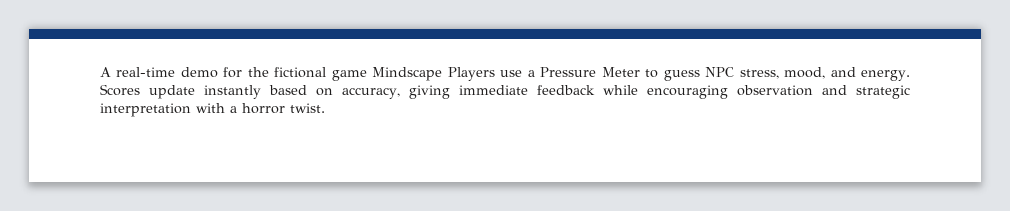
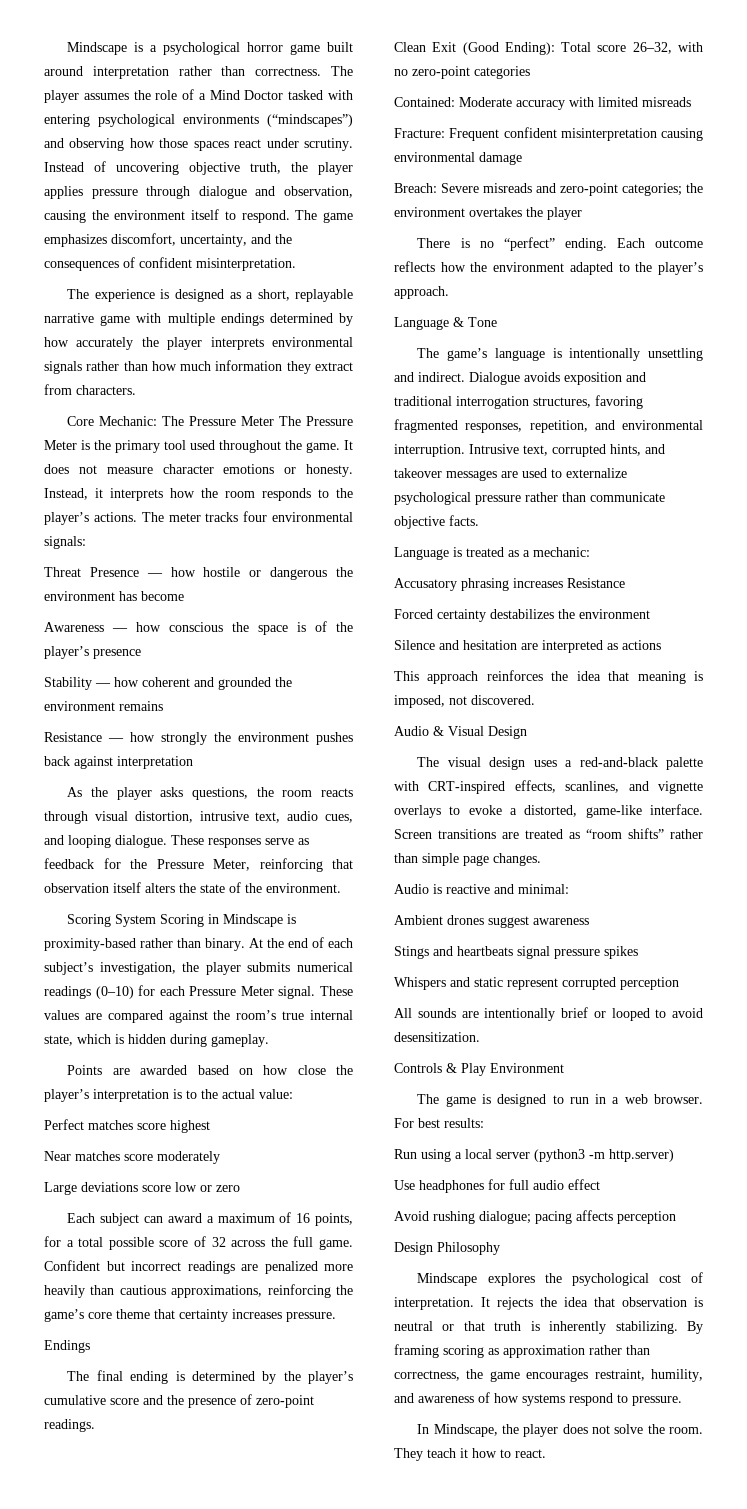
[100,67,911,81] [100,84,910,99] [100,103,325,117] A real-time demo for the fictional game Mindscape Players use a Pressure Meter to guess NPC stress, mood, and energy. Scores update instantly based on accuracy, giving immediate feedback while encouraging observation and strategic interpretation with a horror twist. -> [67,42,353,55] [44,66,354,79] [44,89,353,103] [44,114,353,127] [44,138,353,151] [44,161,353,175] [44,186,353,199] [44,209,354,223] [44,233,292,247] [44,257,296,271] [67,289,353,302] [44,313,353,326] [44,337,353,350] [44,360,353,374] [44,384,136,395] [67,416,353,426] [44,440,353,453] [44,464,353,477] [44,488,353,501] [44,511,353,525] [44,536,86,549] [44,567,353,580] [44,591,184,601] [44,621,353,635] [44,646,141,659] [44,677,292,690] [44,701,163,711] [44,732,353,745] [44,756,193,769] [67,787,353,800] [44,811,354,824] [44,835,309,848] [44,858,353,872] [44,882,341,893] [67,914,297,927] [44,937,353,951] [44,962,353,975] [44,985,353,999] [44,1010,353,1023] [44,1034,269,1047] [67,1065,353,1075] [44,1089,293,1102] [44,1119,210,1133] [44,1151,220,1164] [44,1182,240,1195] [67,1212,353,1226] [44,1236,353,1250] [44,1260,353,1274] [44,1284,353,1298] [44,1309,336,1322] [44,1340,90,1353] [67,1370,353,1384] [44,1394,314,1408] [44,1419,95,1432] [394,42,703,55] [394,66,530,79] [394,97,691,110] [394,127,703,141] [394,152,522,165] [394,183,703,196] [394,207,582,220] [417,237,703,251] [394,261,703,275] [394,286,449,299] [394,317,497,330] [417,348,703,361] [394,372,646,385] [394,395,643,409] [394,419,703,433] [394,444,665,457] [394,468,627,481] [394,492,665,505] [394,515,479,529] [394,547,590,560] [394,578,625,591] [394,609,650,622] [394,640,661,653] [394,670,703,684] [394,695,535,708] [394,726,527,739] [417,757,703,770] [394,780,703,794] [394,804,703,818] [394,828,703,839] [394,853,541,866] [394,884,569,894] [394,915,589,928] [394,946,638,959] [394,977,679,990] [394,1007,703,1021] [394,1032,480,1042] [394,1063,564,1076] [417,1094,703,1107] [394,1118,484,1128] [394,1149,674,1162] [394,1179,600,1193] [394,1210,676,1224] [394,1242,500,1255] [417,1272,703,1286] [394,1297,703,1310] [394,1321,703,1334] [394,1344,650,1358] [394,1369,703,1382] [394,1392,682,1406] [417,1424,703,1437] [394,1448,546,1461] Mindscape is a psychological horror game built around interpretation rather than correctness. The player assumes the role of a Mind Doctor tasked with entering psychological environments (“mindscapes”) and observing how those spaces react under scrutiny. Instead of uncovering objective truth, the player applies pressure through dialogue and observation, causing the environment itself to respond. The game emphasizes discomfort, uncertainty, and the consequences of confident misinterpretation. // The experience is designed as a short, replayable narrative game with multiple endings determined by how accurately the player interprets environmental signals rather than how much information they extract from characters. // Core Mechanic: The Pressure Meter The Pressure Meter is the primary tool used throughout the game. It does not measure character emotions or honesty. Instead, it interprets how the room responds to the player’s actions. The meter tracks four environmental signals: // Threat Presence — how hostile or dangerous the environment has become // Awareness — how conscious the space is of the player’s presence // Stability — how coherent and grounded the environment remains // Resistance — how strongly the environment pushes back against interpretation // As the player asks questions, the room reacts through visual distortion, intrusive text, audio cues, and looping dialogue. These responses serve as feedback for the Pressure Meter, reinforcing that observation itself alters the state of the environment. // Scoring System Scoring in Mindscape is proximity-based rather than binary. At the end of each subject’s investigation, the player submits numerical readings (0–10) for each Pressure Meter signal. These values are compared against the room’s true internal state, which is hidden during gameplay. // Points are awarded based on how close the player’s interpretation is to the actual value: // Perfect matches score highest // Near matches score moderately // Large deviations score low or zero // Each subject can award a maximum of 16 points, for a total possible score of 32 across the full game. Confident but incorrect readings are penalized more heavily than cautious approximations, reinforcing the game’s core theme that certainty increases pressure. // Endings // The final ending is determined by the player’s cumulative score and the presence of zero-point readings. // Clean Exit (Good Ending): Total score 26–32, with no zero-point categories // Contained: Moderate accuracy with limited misreads // Fracture: Frequent confident misinterpretation causing environmental damage // Breach: Severe misreads and zero-point categories; the environment overtakes the player // There is no “perfect” ending. Each outcome reflects how the environment adapted to the player’s approach. // Language & Tone // The game’s language is intentionally unsettling and indirect. Dialogue avoids exposition and traditional interrogation structures, favoring fragmented responses, repetition, and environmental interruption. Intrusive text, corrupted hints, and takeover messages are used to externalize psychological pressure rather than communicate objective facts. // Language is treated as a mechanic: // Accusatory phrasing increases Resistance // Forced certainty destabilizes the environment // Silence and hesitation are interpreted as actions // This approach reinforces the idea that meaning is imposed, not discovered. // Audio & Visual Design // The visual design uses a red-and-black palette with CRT-inspired effects, scanlines, and vignette overlays to evoke a distorted, game-like interface. Screen transitions are treated as “room shifts” rather than simple page changes. // Audio is reactive and minimal: // Ambient drones suggest awareness // Stings and heartbeats signal pressure spikes // Whispers and static represent corrupted perception // All sounds are intentionally brief or looped to avoid desensitization. // Controls & Play Environment // The game is designed to run in a web browser. For best results: // Run using a local server (python3 -m http.server) // Use headphones for full audio effect // Avoid rushing dialogue; pacing affects perception // Design Philosophy // Mindscape explores the psychological cost of interpretation. It rejects the idea that observation is neutral or that truth is inherently stabilizing. By framing scoring as approximation rather than correctness, the game encourages restraint, humility, and awareness of how systems respond to pressure. // In Mindscape, the player does not solve the room. They teach it how to react.

